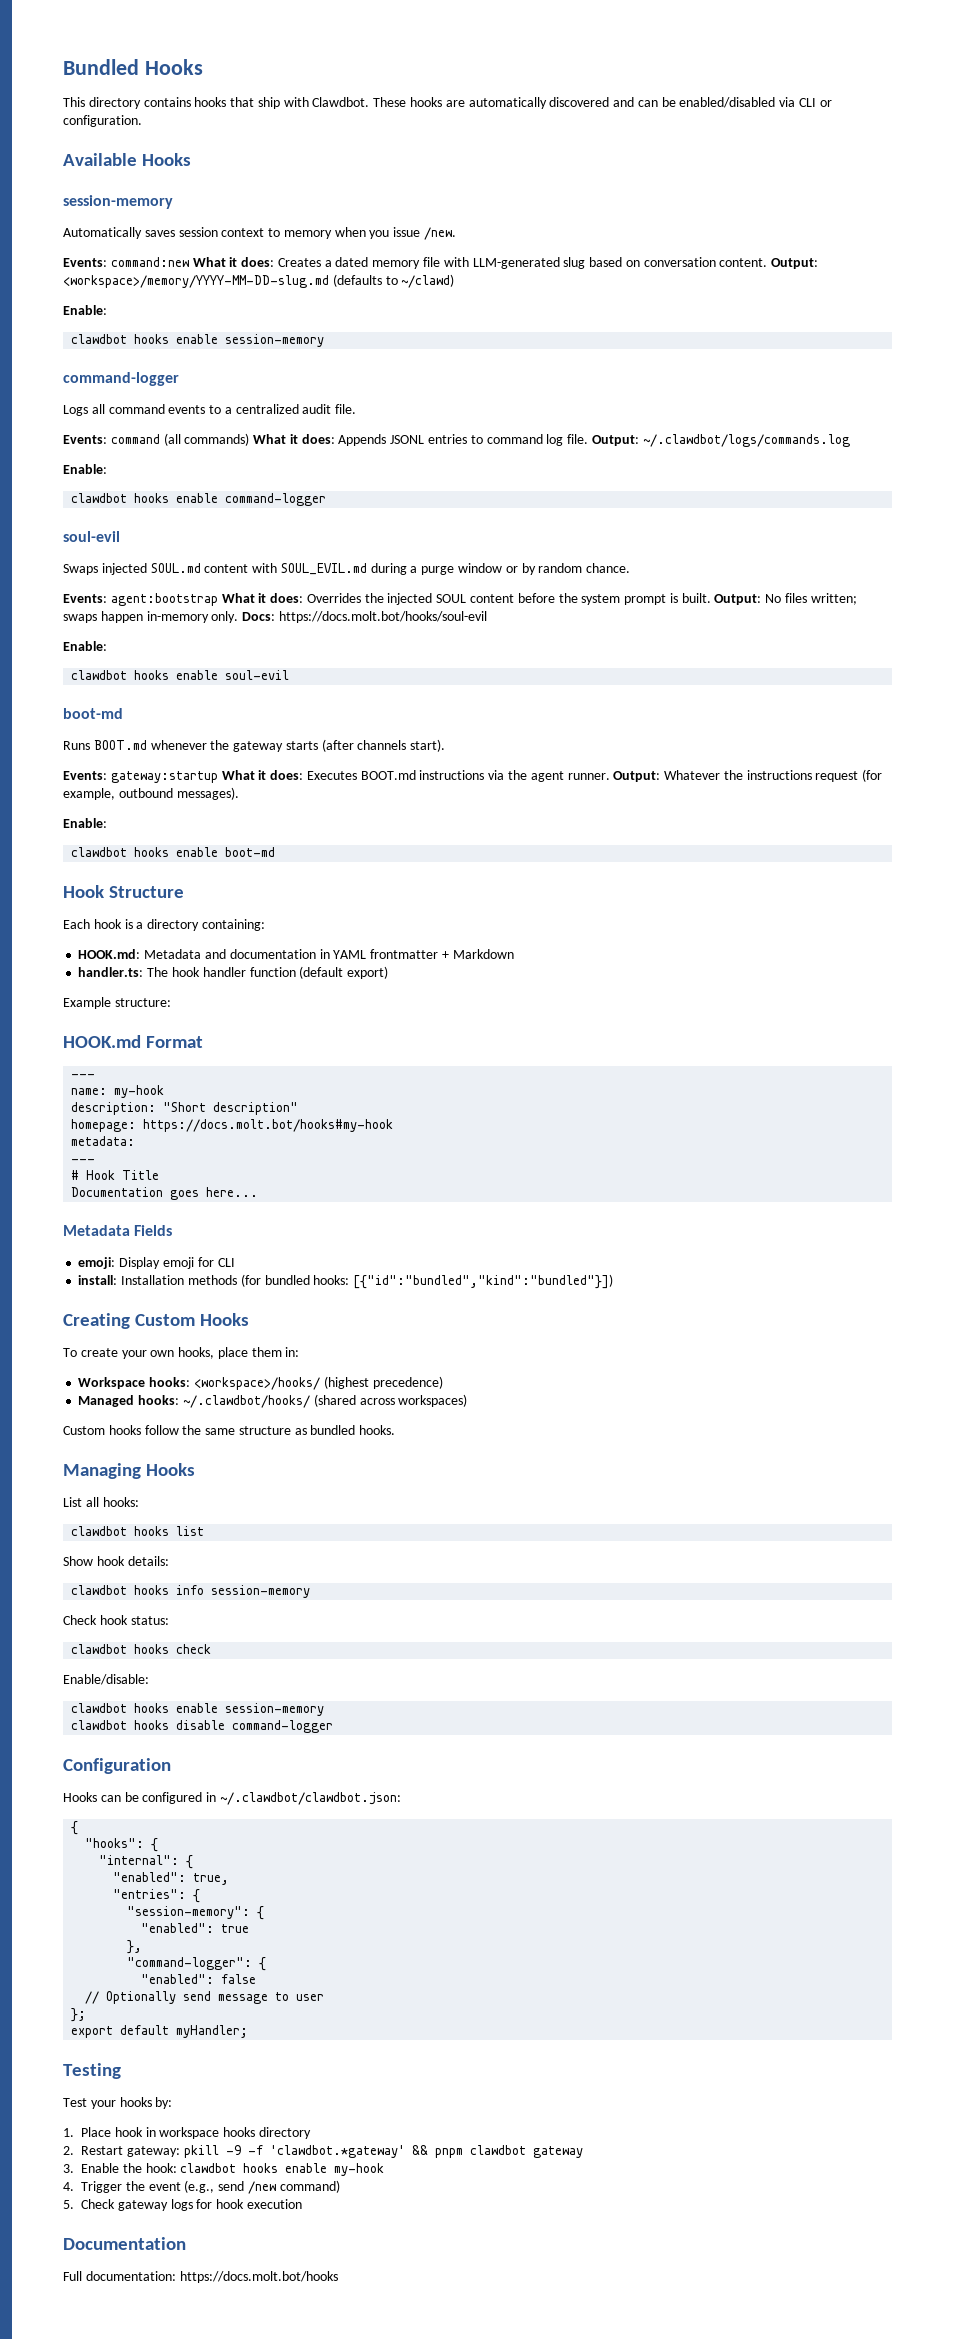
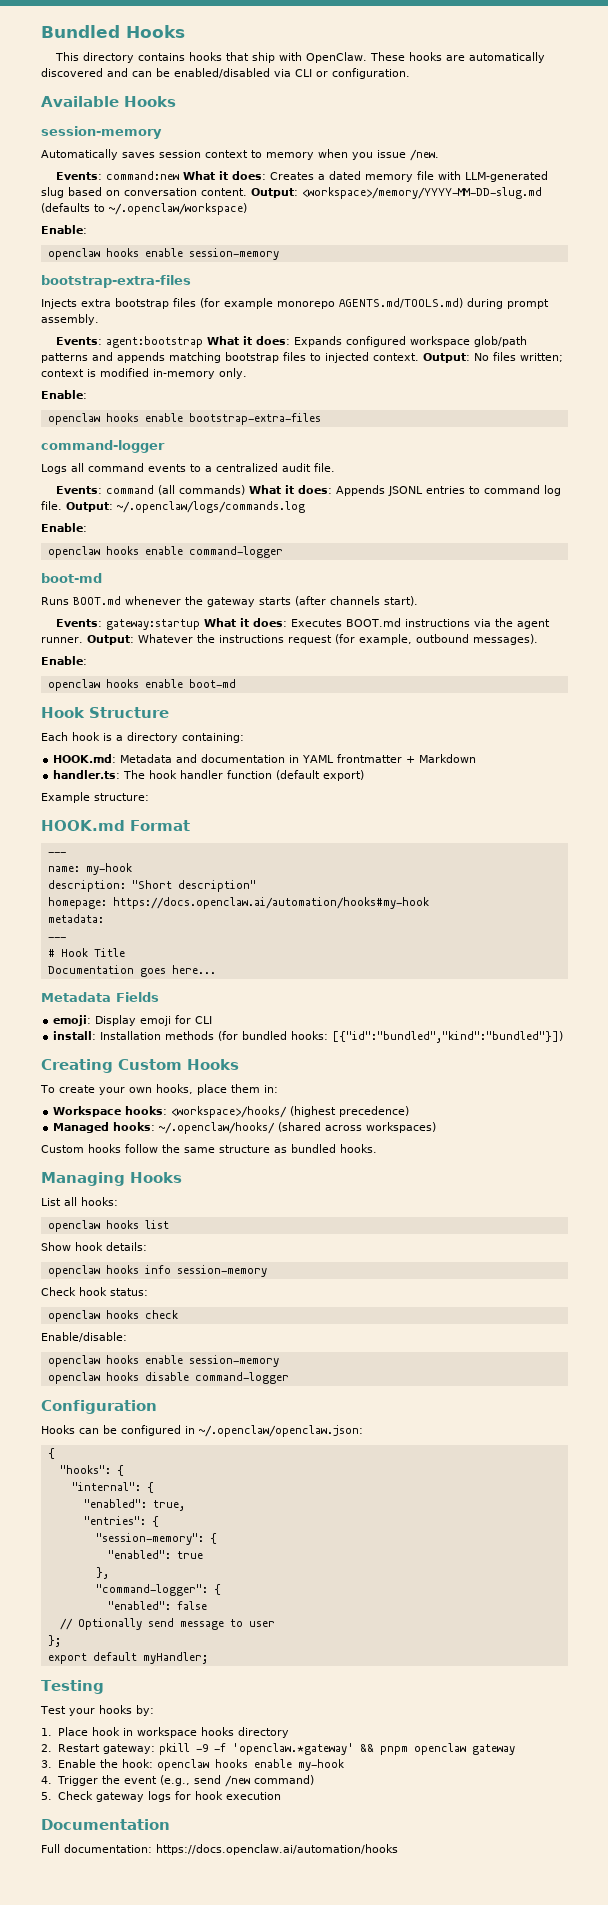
[312,97,370,107] Clawdbot. -> [305,52,367,63] OpenClaw.
[401,274,455,288] [63,305,107,315] [71,334,325,347] ~/clawd) // Enable: // clawdbot hooks enable session-memory -> [109,203,247,215] [41,225,87,234] [47,248,279,260] [41,275,191,288] [41,298,549,309] [41,314,99,325] [55,336,527,348] [41,352,563,363] [41,368,247,379] [41,390,87,399] [47,413,321,425] ~/.openclaw/workspace) // Enable: // openclaw hooks enable session-memory // bootstrap-extra-files // Injects extra bootstrap files (for example monorepo AGENTS.md/TOOLS.md) during prompt assembly. // Events: agent:bootstrap What it does: Expands configured workspace glob/path patterns and appends matching bootstrap files to injected context. Output: No files written; context is modified in-memory only. // Enable: // openclaw hooks enable bootstrap-extra-files
[642,434,850,447] [63,464,107,474] [71,493,128,503] ~/.clawdbot/logs/commands.log // Enable: // clawdbot -> [117,501,305,513] [41,523,87,532] [47,546,100,558] ~/.openclaw/logs/commands.log // Enable: // openclaw
[63,531,120,542] [63,563,631,575] [63,593,857,606] [63,611,487,623] [63,641,107,651] [71,670,290,680] // soul-evil // Swaps injected SOUL.md content with SOUL_EVIL.md during a purge window or by random chance. // Events: agent:bootstrap What it does: Overrides the injected SOUL content before the system prompt is built. Output: No files written; swaps happen in-memory only. Docs: https://docs.molt.bot/hooks/soul-evil // Enable: // clawdbot hooks enable soul-evil -> (283, 552) none
[71,847,128,857] clawdbot -> [47,679,100,691] openclaw
[143,1119,394,1132] https://docs.molt.bot/hooks#my-hook -> [112,897,429,909] https://docs.openclaw.ai/automation/hooks#my-hook
[182,1395,310,1408] ~/.clawdbot/hooks/ -> [159,1122,276,1134] ~/.openclaw/hooks/
[71,1526,128,1536] clawdbot -> [47,1220,100,1232] openclaw
[71,1585,128,1595] clawdbot -> [47,1265,100,1277] openclaw
[71,1644,128,1654] clawdbot -> [47,1310,100,1322] openclaw
[71,1703,325,1716] [71,1720,128,1730] clawdbot hooks enable session-memory // clawdbot -> [47,1355,279,1367] [47,1372,100,1384] openclaw hooks enable session-memory // openclaw
[219,1792,401,1805] ~/.clawdbot/clawdbot.json: -> [199,1425,363,1437] ~/.openclaw/openclaw.json:
[269,2145,405,2158] 'clawdbot.*gateway' -> [231,1743,354,1755] 'openclaw.*gateway'
[469,2145,526,2155] clawdbot -> [413,1743,466,1755] openclaw
[180,2163,237,2173] clawdbot -> [156,1759,209,1771] openclaw
[179,2271,338,2283] https://docs.molt.bot/hooks -> [156,1844,398,1855] https://docs.openclaw.ai/automation/hooks

